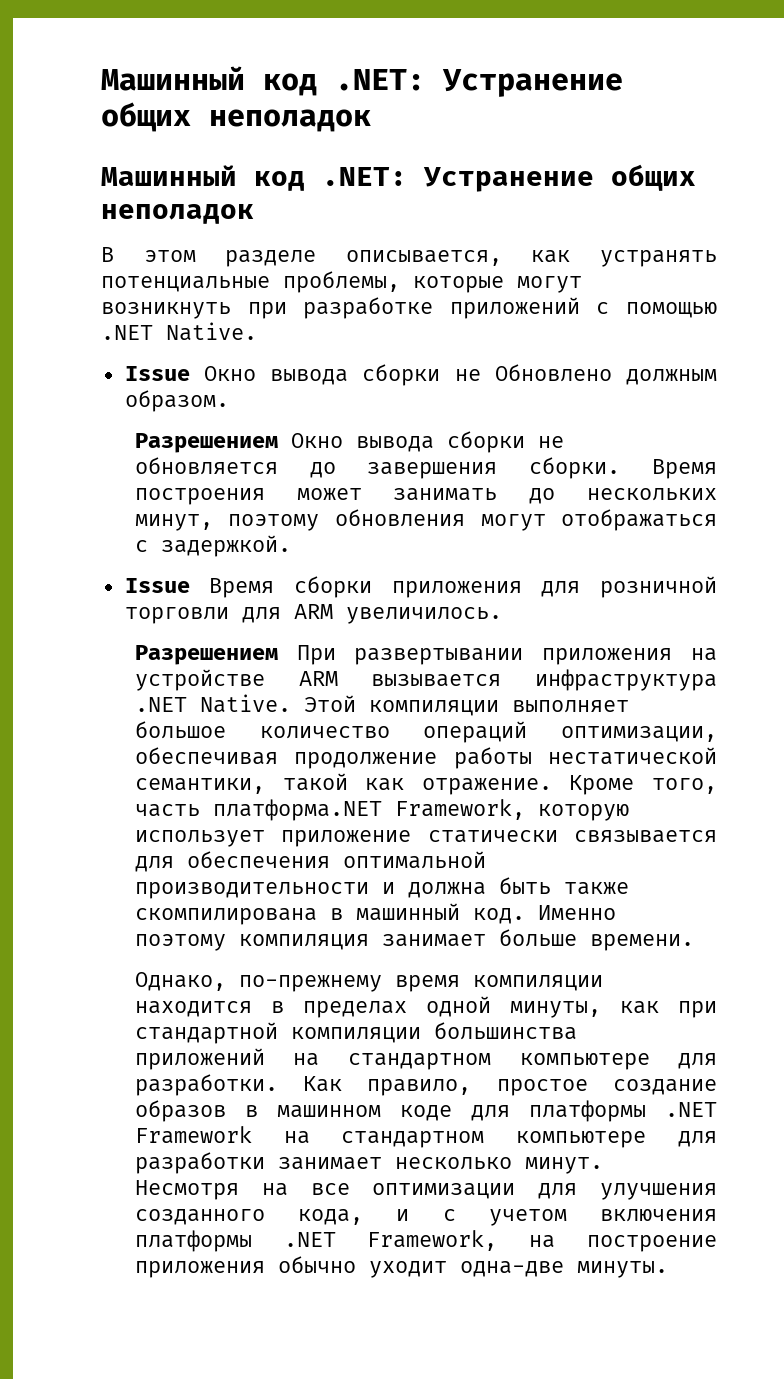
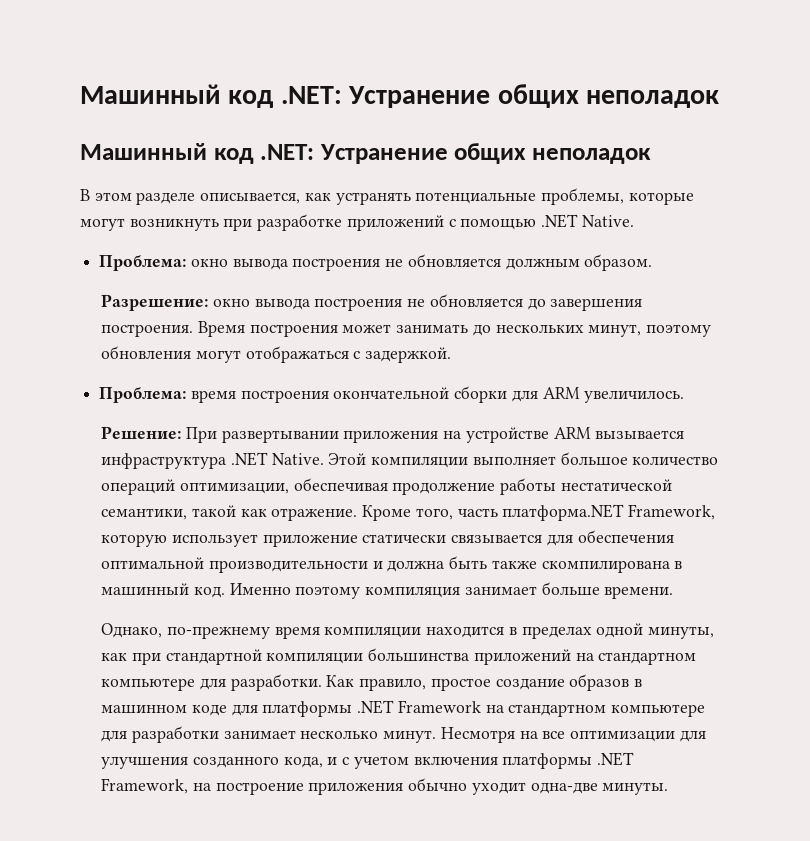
[124,364,717,386] [124,390,229,412] [134,431,525,453] Issue Окно вывода сборки не Обновлено должным образом. // Разрешением Окно вывода сборки -> [99,254,653,271] [101,294,403,311] Проблема: окно вывода построения не обновляется должным образом. // Разрешение: окно вывода построения
[529,457,621,479] сборки. -> [101,324,194,337] построения.
[124,576,717,598] [124,607,229,624] Issue Время сборки приложения для розничной торговли -> [99,386,508,403] Проблема: время построения окончательной сборки
[134,645,278,665] Разрешением -> [101,426,182,439] Решение:

